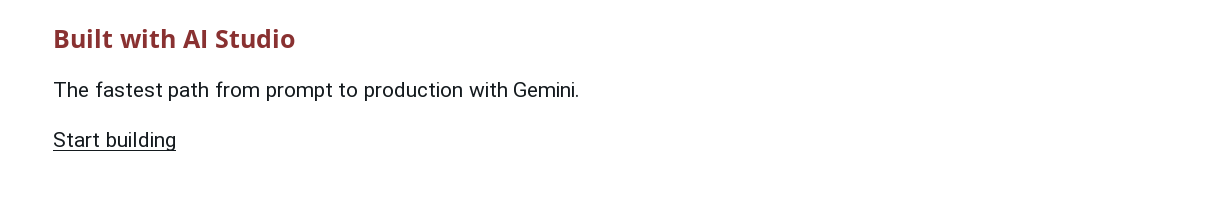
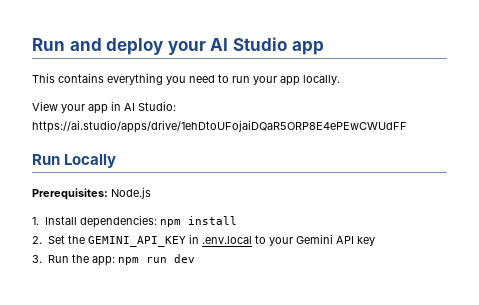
[53,29,295,48] [53,81,581,101] [53,132,176,151] Built with AI Studio // The fastest path from prompt to production with Gemini. // Start building -> [32,37,324,55] [32,73,340,86] [32,101,176,114] [32,120,407,133] [32,154,117,168] [32,187,151,200] [32,215,238,228] [32,234,375,247] [32,254,195,266] Run and deploy your AI Studio app // This contains everything you need to run your app locally. // View your app in AI Studio: https://ai.studio/apps/drive/1ehDtoUFojaiDQaR5ORP8E4ePEwCWUdFF // Run Locally // Prerequisites: Node.js // 1. Install dependencies: npm install // 2. Set the GEMINI_API_KEY in .env.local to your Gemini API key // 3. Run the app: npm run dev

